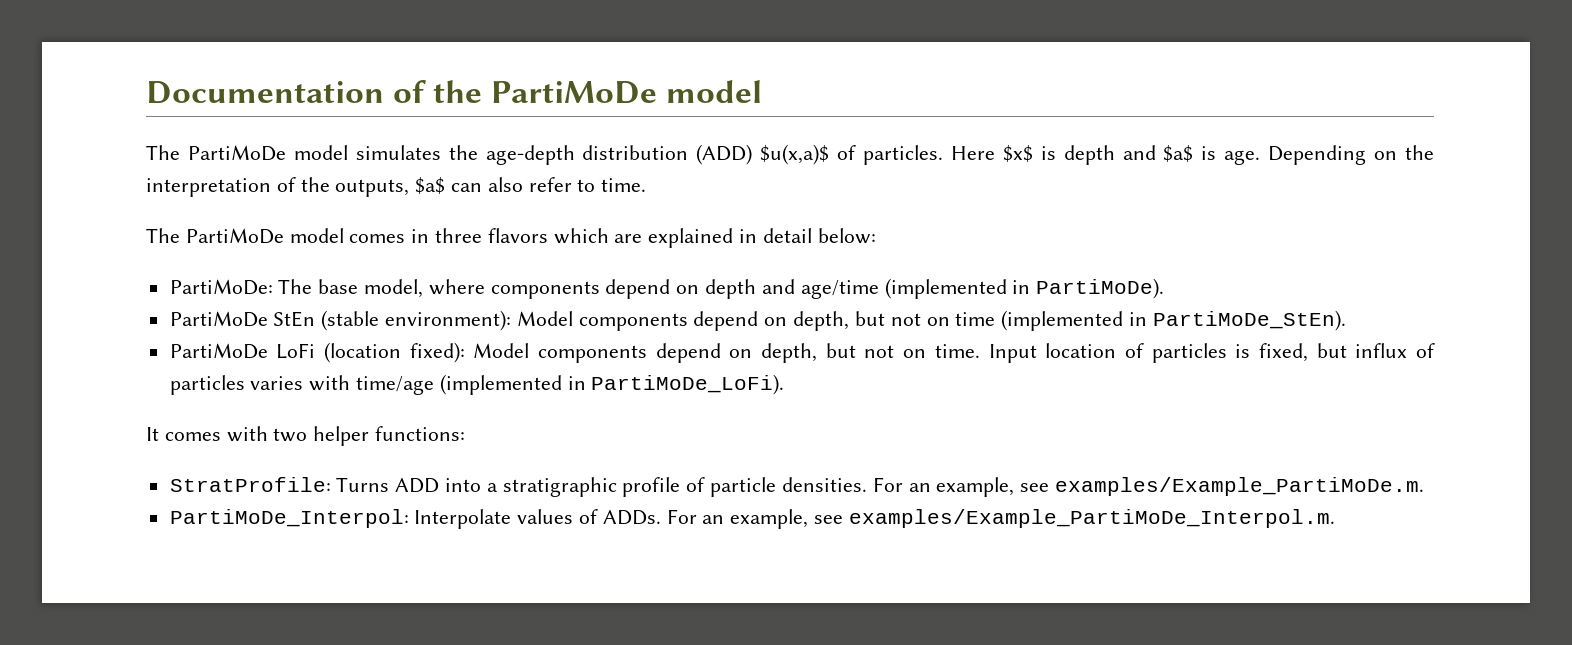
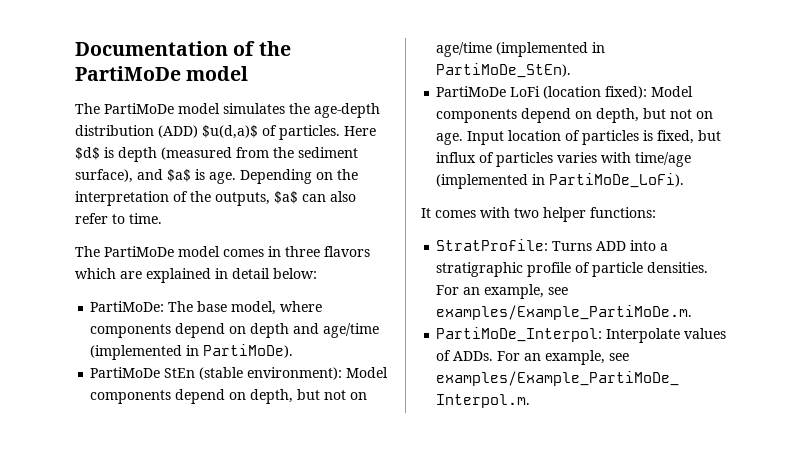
[760,144,830,165] $u(x,a)$ -> [202,125,258,139] $u(d,a)$
[1002,145,1033,162] $x$ -> [75,147,100,160] $d$
(1115, 155) none -> [161,147,358,160] [75,169,133,183] (measured from the sediment surface),
[955,312,996,326] time -> [436,42,493,57] age/time
[934,344,980,358] time. -> [436,133,464,145] age.

